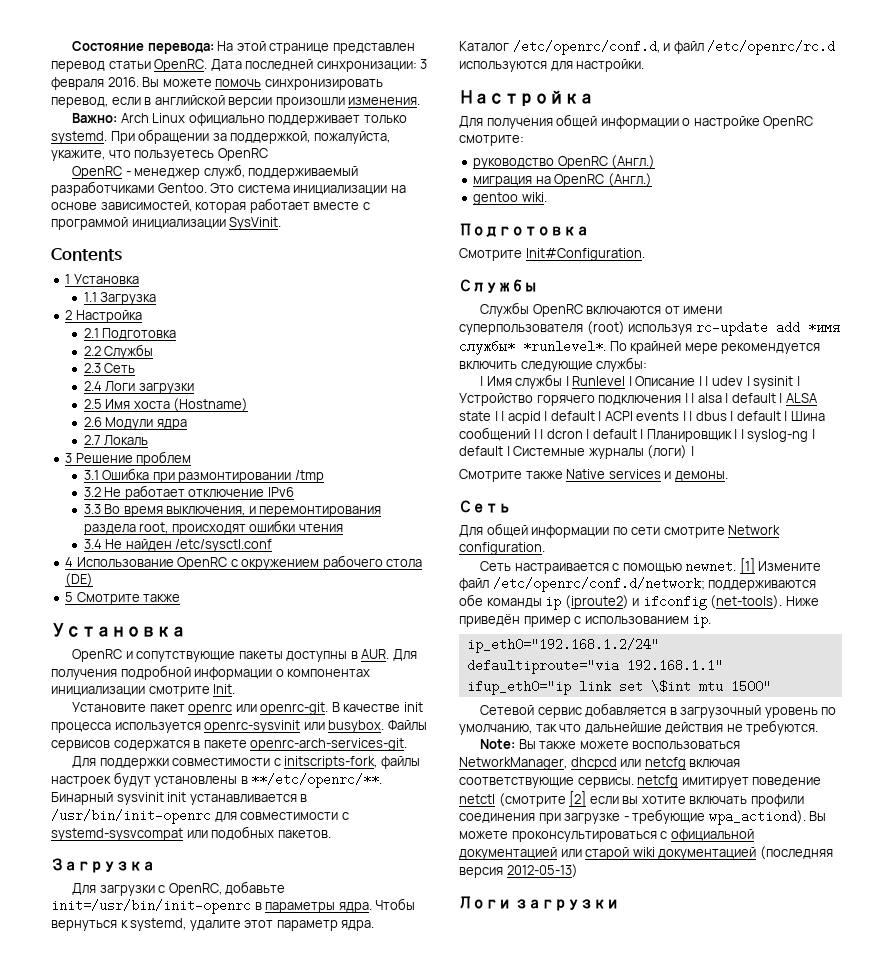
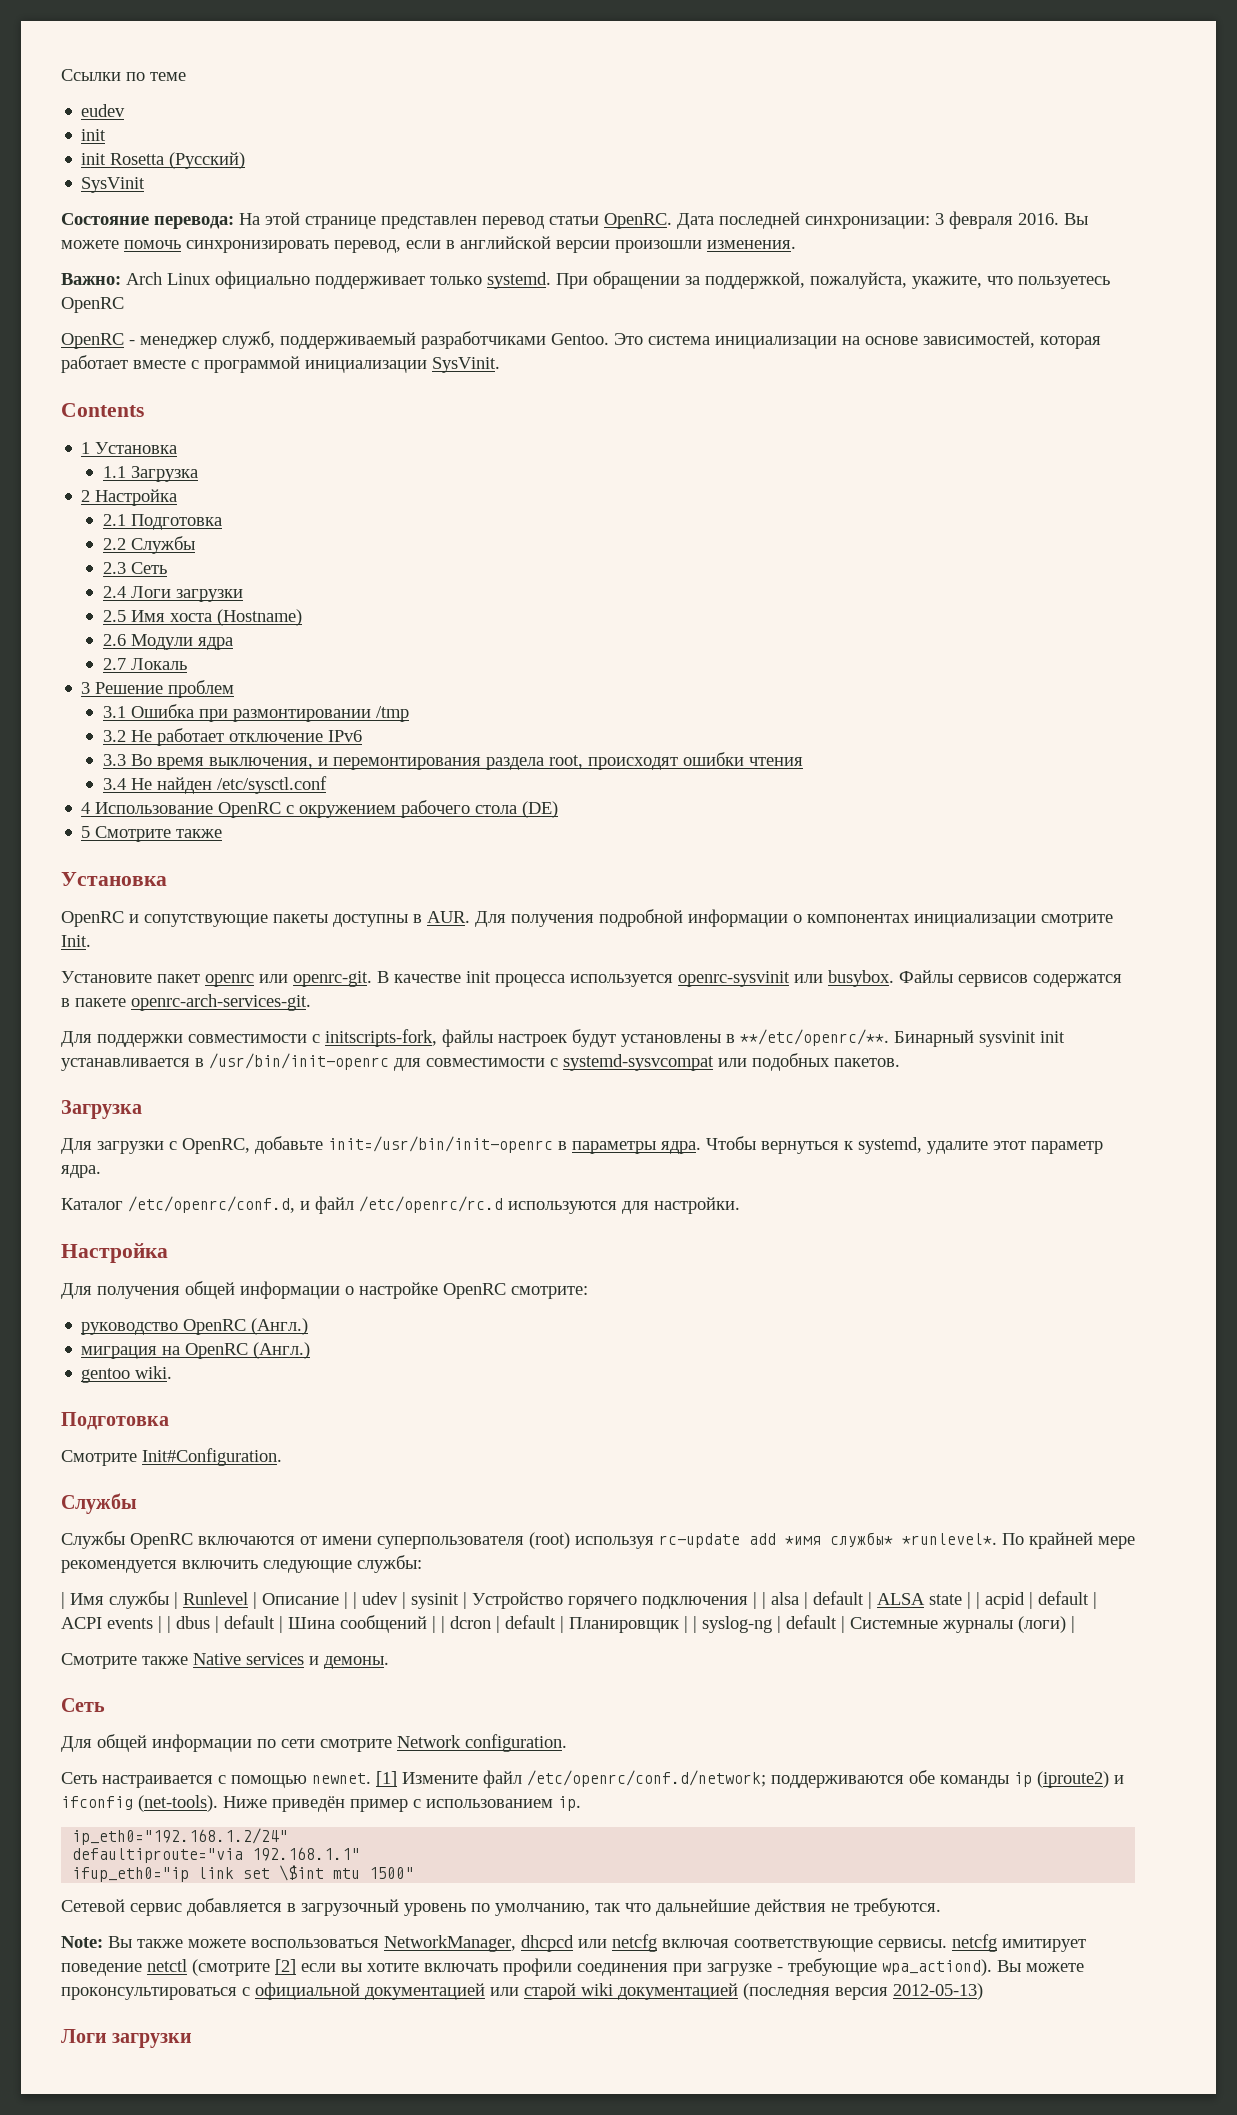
(72, 46) none -> [61,69,186,81] [81,104,126,117] [81,129,107,141] [81,152,246,169] [81,177,146,193] Ссылки по теме // eudev // init // init Rosetta (Русский) // SysVinit //

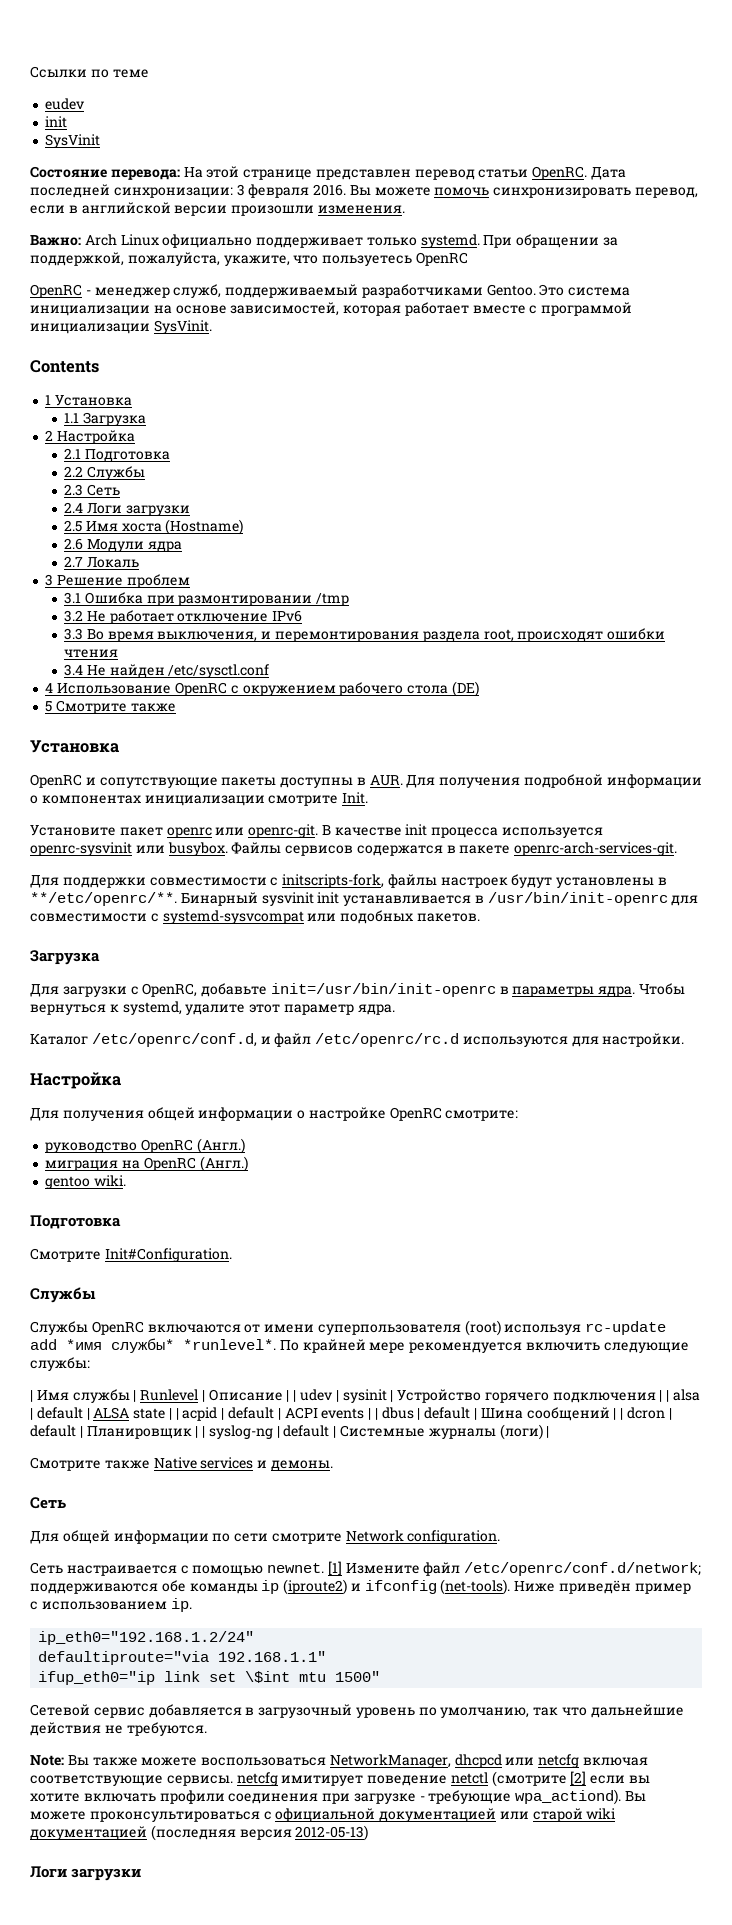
[81,152,246,169] // init Rosetta (Русский) -> (68, 122) none

